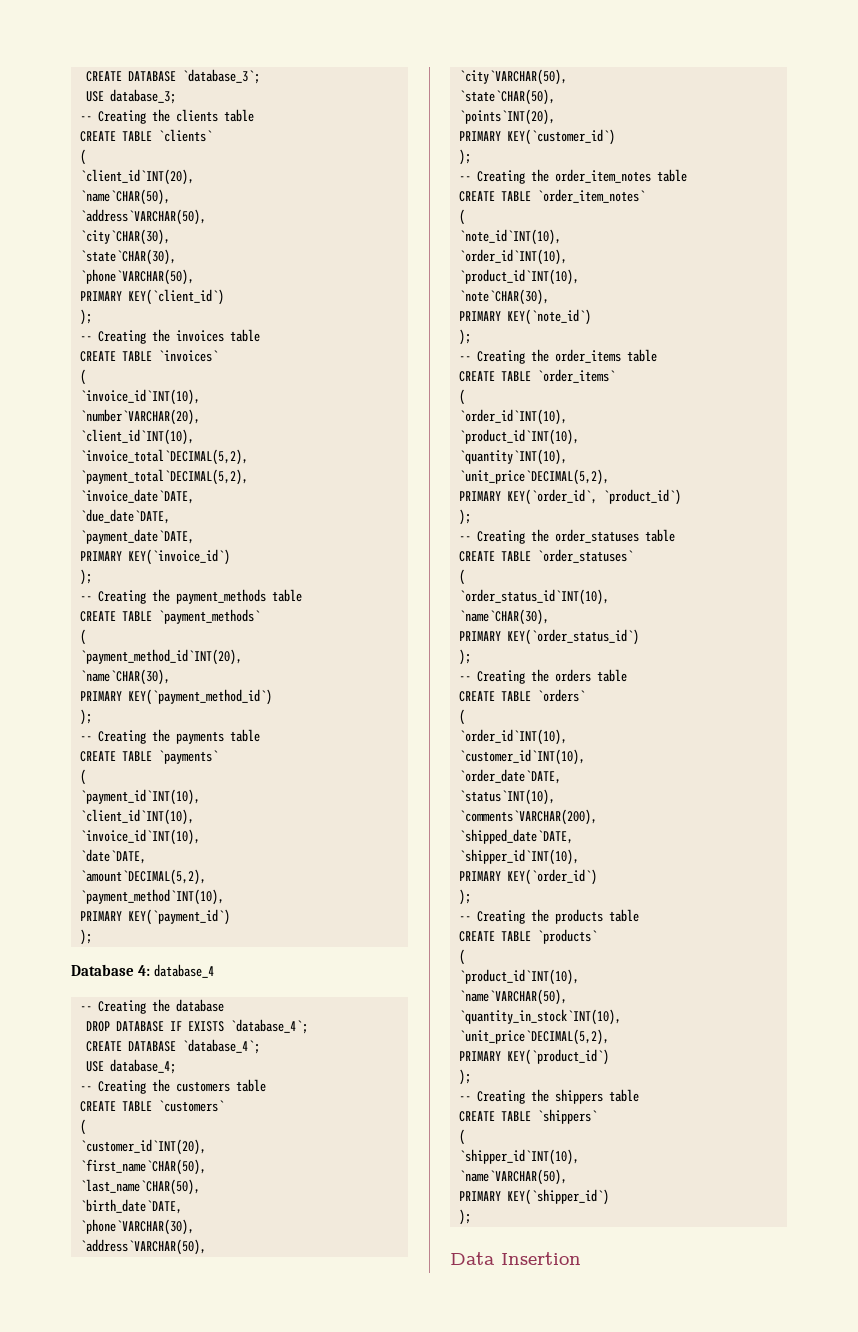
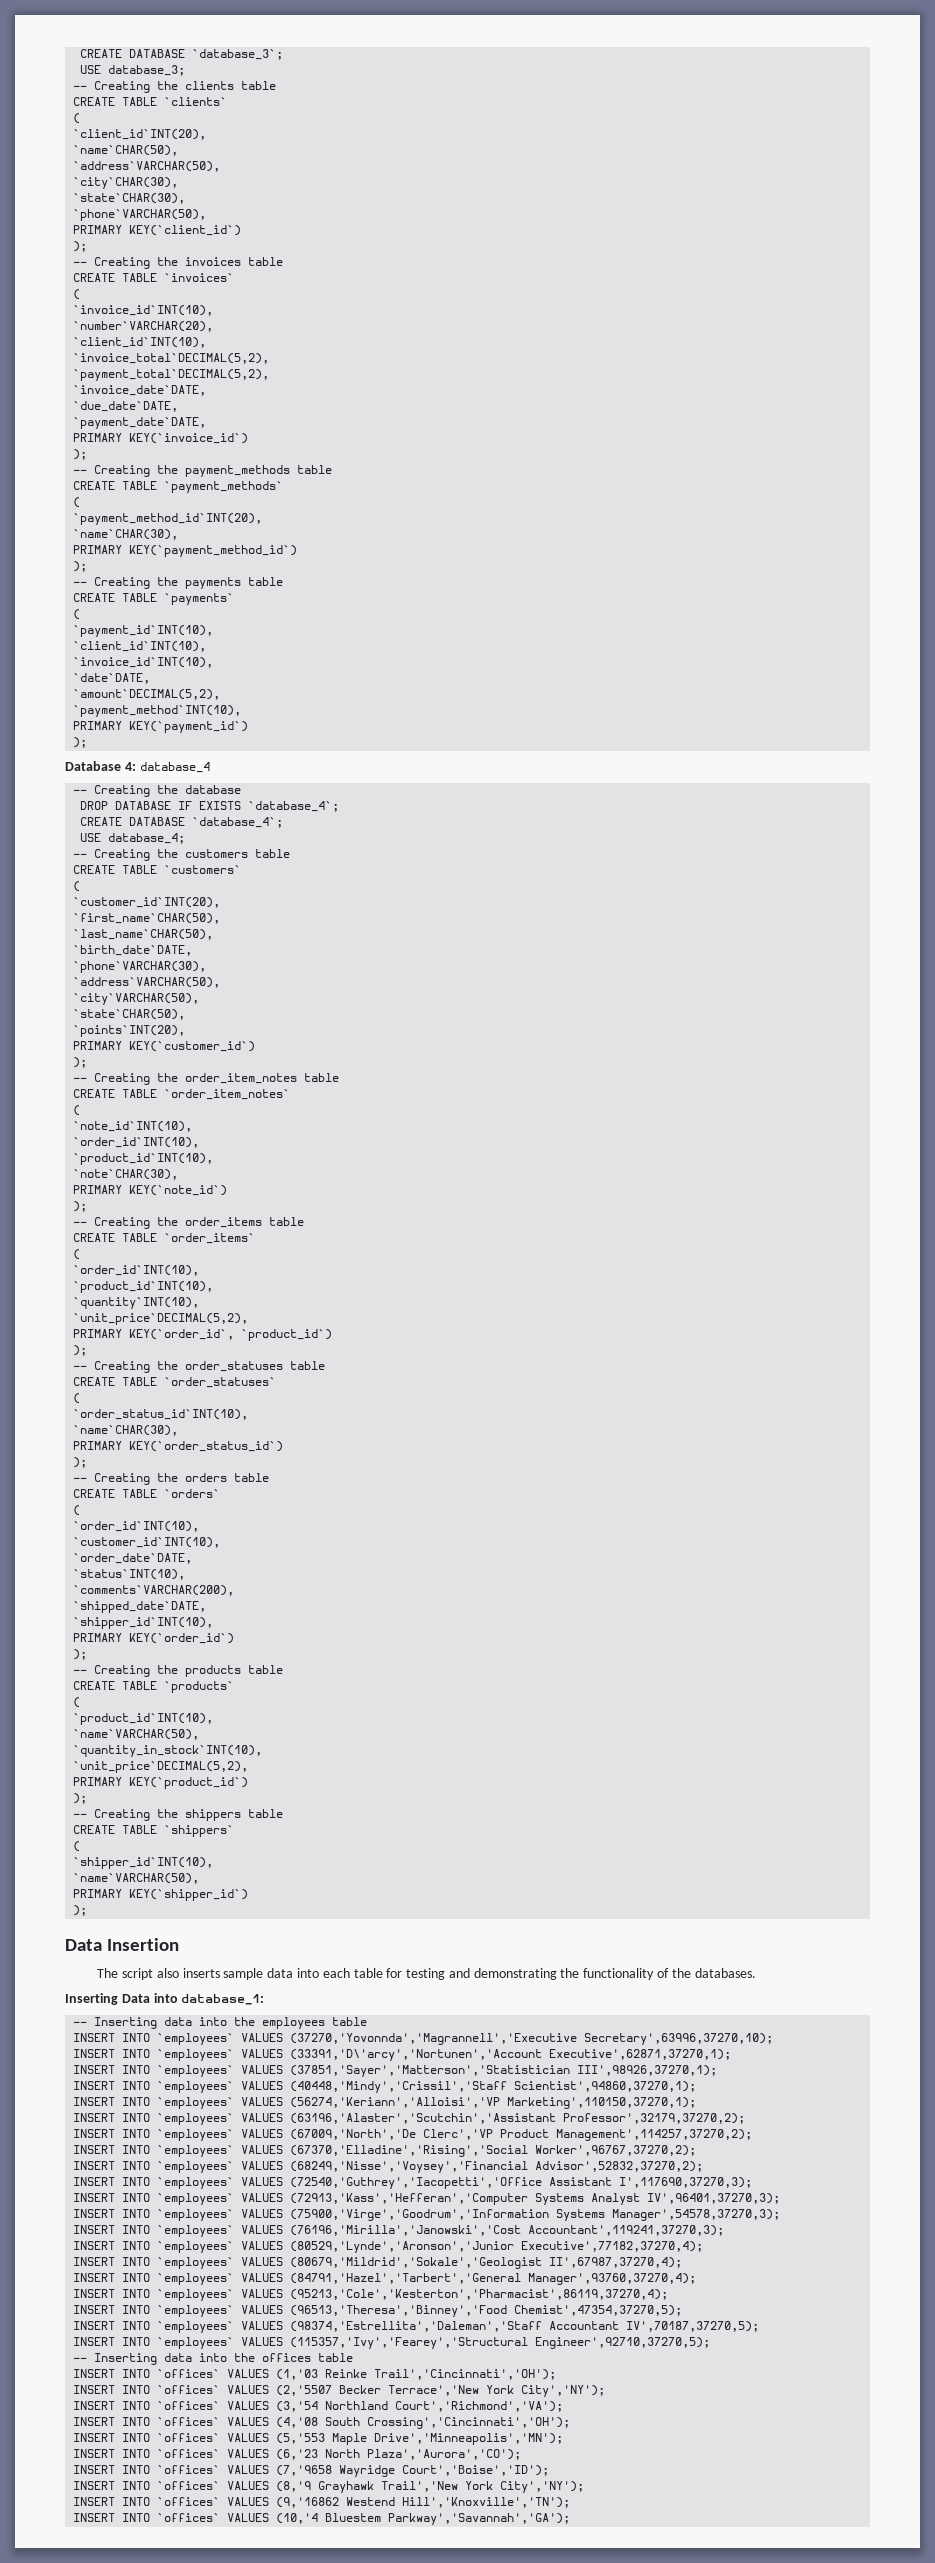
(581, 1258) none -> [97,1968,756,1980] [65,1993,265,2005] [73,2017,368,2029] [73,2033,774,2045] [73,2049,732,2061] [73,2065,718,2077] [73,2081,697,2093] [73,2097,697,2109] [73,2113,746,2125] [73,2129,753,2141] [73,2145,697,2157] [73,2161,704,2173] [73,2177,753,2189] [73,2193,781,2205] [73,2209,781,2221] [73,2225,725,2237] [73,2241,704,2253] [73,2257,683,2269] [73,2273,697,2285] [73,2289,669,2301] [73,2305,683,2317] [73,2321,760,2333] [73,2337,711,2349] [73,2353,354,2365] [73,2369,557,2380] [73,2385,606,2397] [73,2401,564,2412] [73,2417,571,2429] [73,2433,564,2445] [73,2449,522,2460] [73,2465,550,2477] [73,2481,585,2493] [73,2497,571,2508] [73,2513,571,2525] // The script also inserts sample data into each table for testing and demonstrating the functionality of the databases. // Inserting Data into database_1: // -- Inserting data into the employees table // INSERT INTO `employees` VALUES (37270,'Yovonnda','Magrannell','Executive Secretary',63996,37270,10); // INSERT INTO `employees` VALUES (33391,'D\'arcy','Nortunen','Account Executive',62871,37270,1); // INSERT INTO `employees` VALUES (37851,'Sayer','Matterson','Statistician III',98926,37270,1); // INSERT INTO `employees` VALUES (40448,'Mindy','Crissil','Staff Scientist',94860,37270,1); // INSERT INTO `employees` VALUES (56274,'Keriann','Alloisi','VP Marketing',110150,37270,1); // INSERT INTO `employees` VALUES (63196,'Alaster','Scutchin','Assistant Professor',32179,37270,2); // INSERT INTO `employees` VALUES (67009,'North','De Clerc','VP Product Management',114257,37270,2); // INSERT INTO `employees` VALUES (67370,'Elladine','Rising','Social Worker',96767,37270,2); // INSERT INTO `employees` VALUES (68249,'Nisse','Voysey','Financial Advisor',52832,37270,2); // INSERT INTO `employees` VALUES (72540,'Guthrey','Iacopetti','Office Assistant I',117690,37270,3); // INSERT INTO `employees` VALUES (72913,'Kass','Hefferan','Computer Systems Analyst IV',96401,37270,3); // INSERT INTO `employees` VALUES (75900,'Virge','Goodrum','Information Systems Manager',54578,37270,3); // INSERT INTO `employees` VALUES (76196,'Mirilla','Janowski','Cost Accountant',119241,37270,3); // INSERT INTO `employees` VALUES (80529,'Lynde','Aronson','Junior Executive',77182,37270,4); // INSERT INTO `employees` VALUES (80679,'Mildrid','Sokale','Geologist II',67987,37270,4); // INSERT INTO `employees` VALUES (84791,'Hazel','Tarbert','General Manager',93760,37270,4); // INSERT INTO `employees` VALUES (95213,'Cole','Kesterton','Pharmacist',86119,37270,4); // INSERT INTO `employees` VALUES (96513,'Theresa','Binney','Food Chemist',47354,37270,5); // INSERT INTO `employees` VALUES (98374,'Estrellita','Daleman','Staff Accountant IV',70187,37270,5); // INSERT INTO `employees` VALUES (115357,'Ivy','Fearey','Structural Engineer',92710,37270,5); // -- Inserting data into the offices table // INSERT INTO `offices` VALUES (1,'03 Reinke Trail','Cincinnati','OH'); // INSERT INTO `offices` VALUES (2,'5507 Becker Terrace','New York City','NY'); // INSERT INTO `offices` VALUES (3,'54 Northland Court','Richmond','VA'); // INSERT INTO `offices` VALUES (4,'08 South Crossing','Cincinnati','OH'); // INSERT INTO `offices` VALUES (5,'553 Maple Drive','Minneapolis','MN'); // INSERT INTO `offices` VALUES (6,'23 North Plaza','Aurora','CO'); // INSERT INTO `offices` VALUES (7,'9658 Wayridge Court','Boise','ID'); // INSERT INTO `offices` VALUES (8,'9 Grayhawk Trail','New York City','NY'); // INSERT INTO `offices` VALUES (9,'16862 Westend Hill','Knoxville','TN'); // INSERT INTO `offices` VALUES (10,'4 Bluestem Parkway','Savannah','GA');

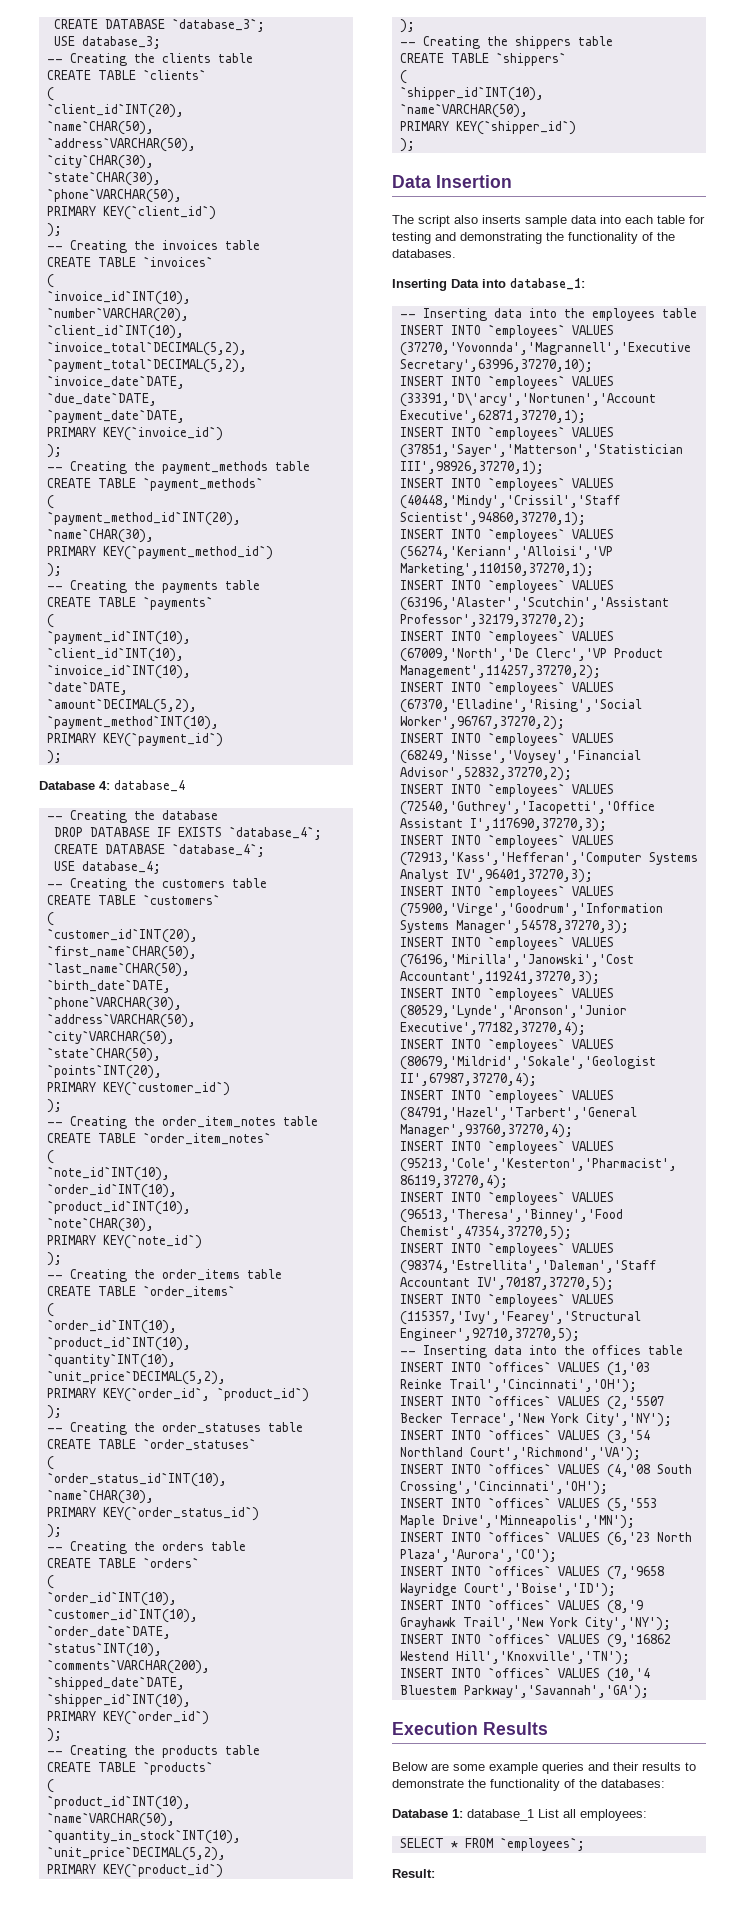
(571, 2519) none -> [392,1722,548,1735] [392,1762,696,1774] [392,1779,665,1791] [392,1809,647,1821] [399,1837,585,1851] [392,1869,435,1878] // Execution Results // Below are some example queries and their results to demonstrate the functionality of the databases: // Database 1: database_1 List all employees: // SELECT * FROM `employees`; // Result:

